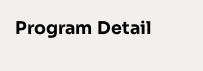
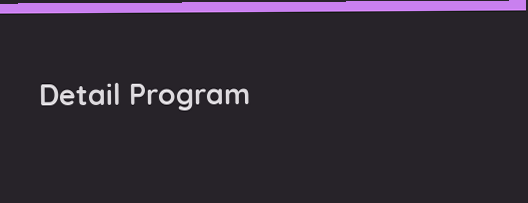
[15,20,152,38] Program Detail -> [38,82,251,111] Detail Program

